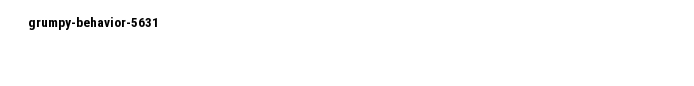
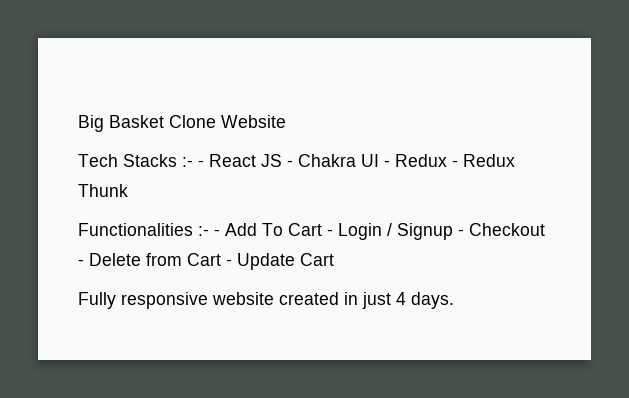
[28,17,159,30] grumpy-behavior-5631 -> [78,115,286,132] [78,154,515,167] [78,184,128,197] [78,223,545,240] [78,253,334,270] [78,292,454,309] Big Basket Clone Website // Tech Stacks :- - React JS - Chakra UI - Redux - Redux Thunk // Functionalities :- - Add To Cart - Login / Signup - Checkout - Delete from Cart - Update Cart // Fully responsive website created in just 4 days.

